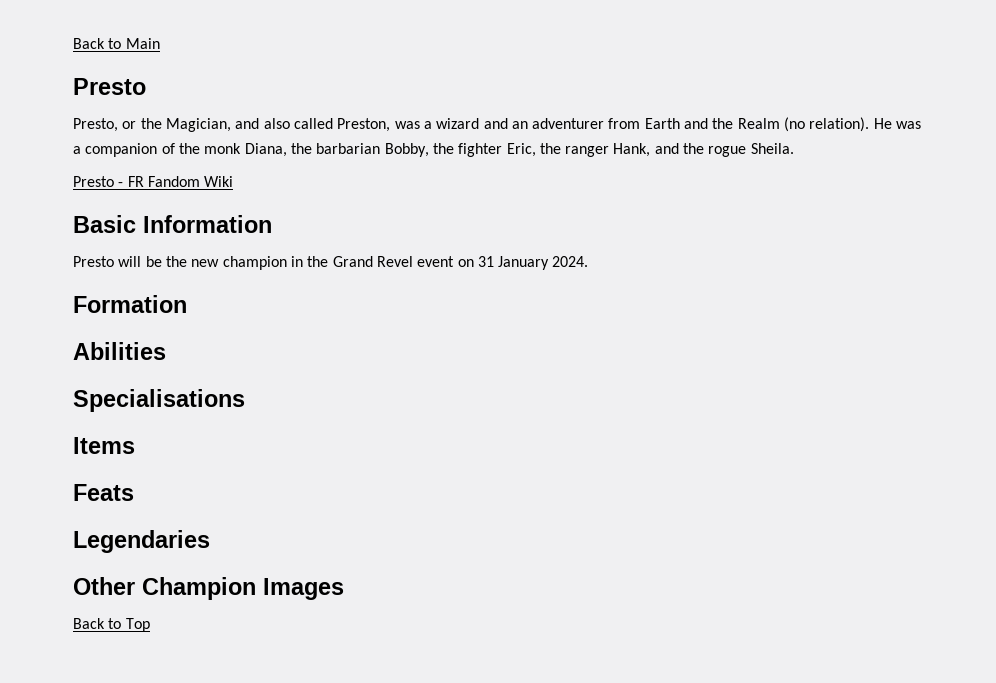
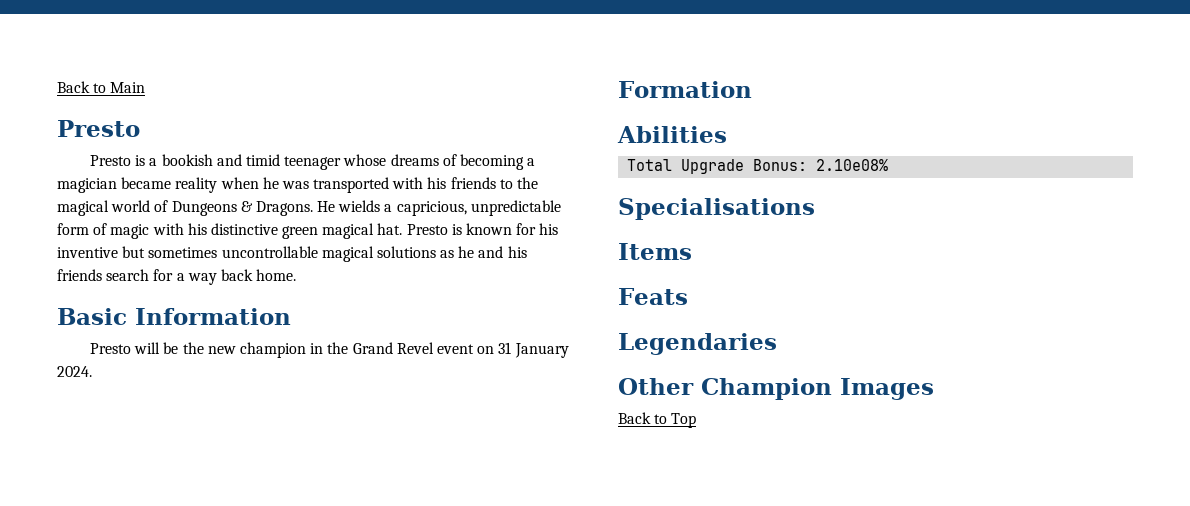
[73,117,922,132] [73,143,794,157] [73,176,234,187] Presto, or the Magician, and also called Preston, was a wizard and an adventurer from Earth and the Realm (no relation). He was a companion of the monk Diana, the barbarian Bobby, the fighter Eric, the ranger Hank, and the rogue Sheila. // Presto - FR Fandom Wiki -> [90,154,536,170] [57,177,539,193] [57,200,561,216] [57,223,559,239] [57,246,527,262] [57,269,297,285] Presto is a bookish and timid teenager whose dreams of becoming a magician became reality when he was transported with his friends to the magical world of Dungeons & Dragons. He wields a capricious, unpredictable form of magic with his distinctive green magical hat. Presto is known for his inventive but sometimes uncontrollable magical solutions as he and his friends search for a way back home.
(166, 351) none -> [627,159,889,174] // Total Upgrade Bonus: 2.10e08%

